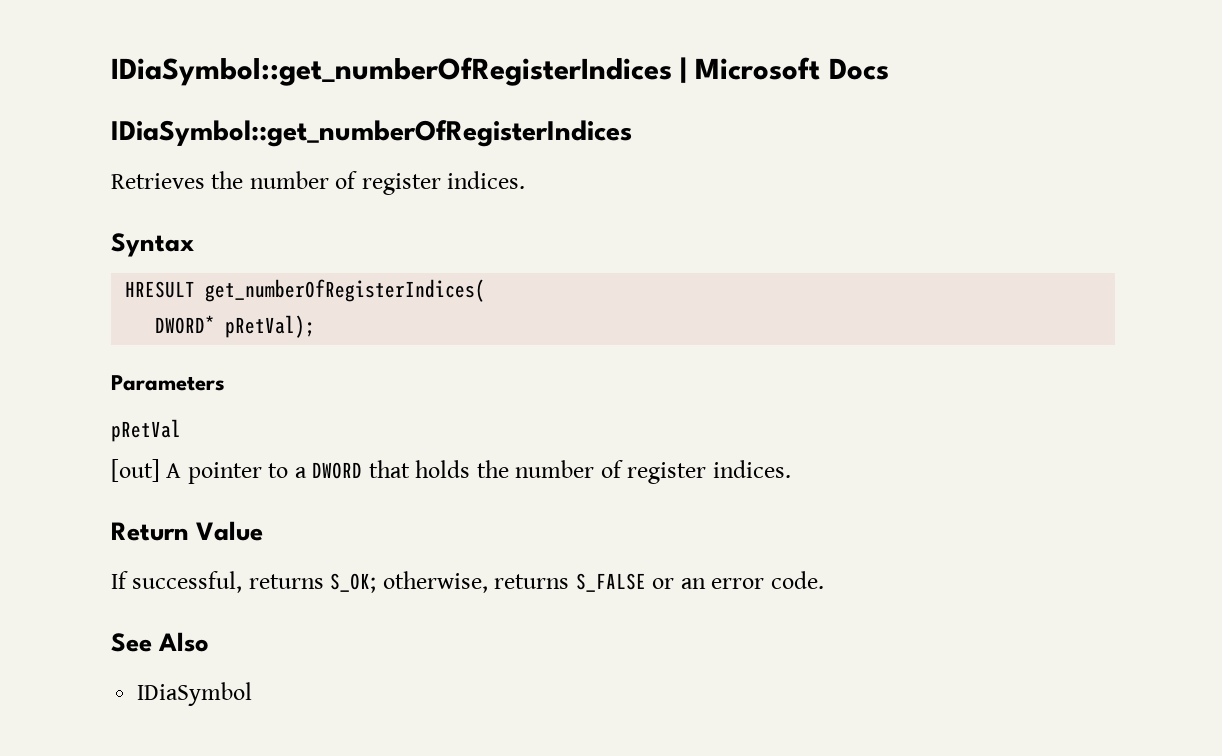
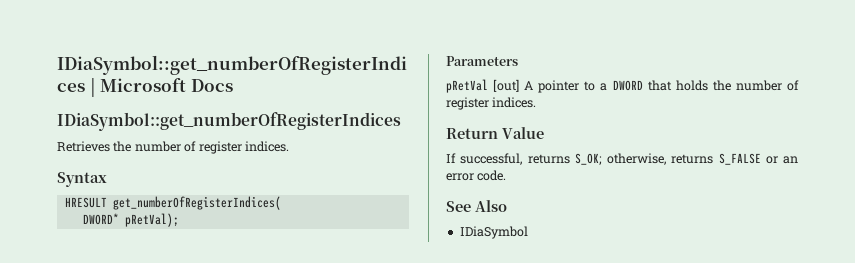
(181, 430) // -> (488, 86) none

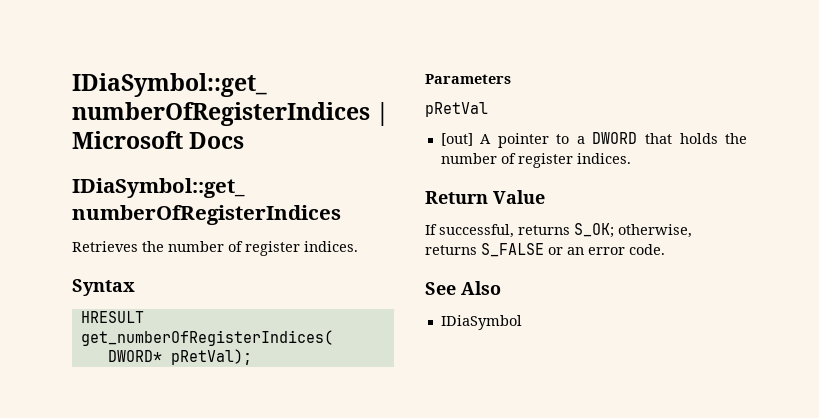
(488, 86) none -> (488, 109) //

